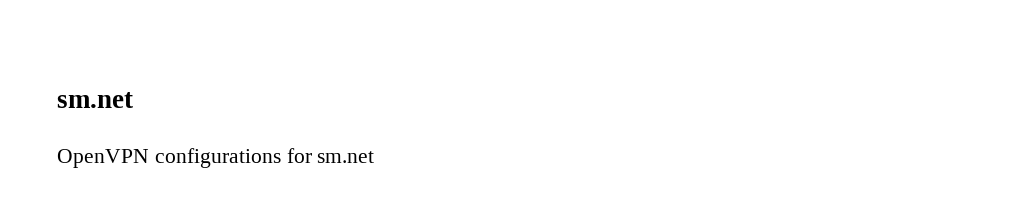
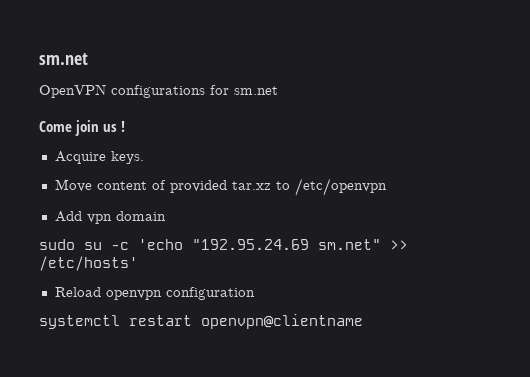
(375, 157) none -> [39,120,126,136] [54,151,144,164] [54,178,387,196] [54,211,166,224] [39,239,408,250] [39,256,138,271] [54,287,255,300] [39,314,363,329] // Come join us ! // Acquire keys. // Move content of provided tar.xz to /etc/openvpn // Add vpn domain // sudo su -c 'echo "192.95.24.69 sm.net" >> /etc/hosts' // Reload openvpn configuration // systemctl restart openvpn@clientname

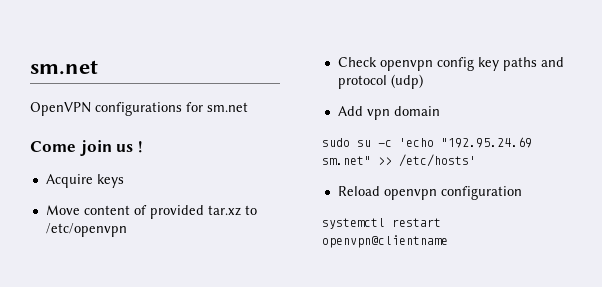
[110,151,144,164] keys. -> [96,174,124,188] keys
(387, 187) none -> [337,57,564,71] [337,74,423,89] // Check openvpn config key paths and protocol (udp)

